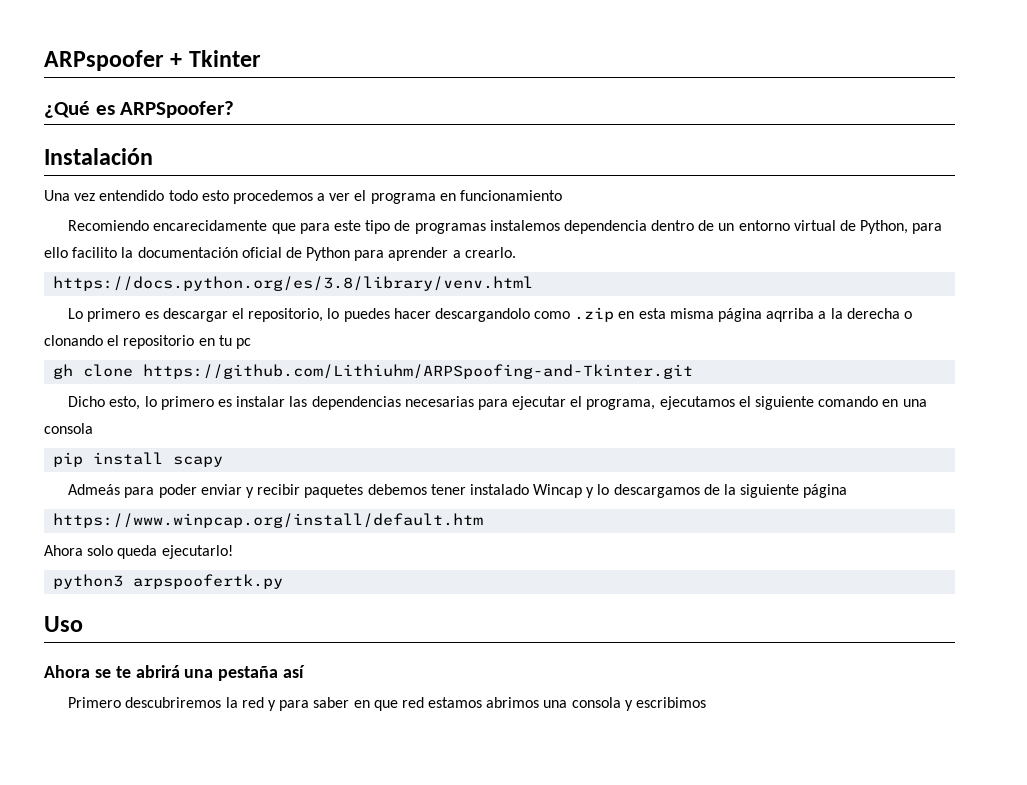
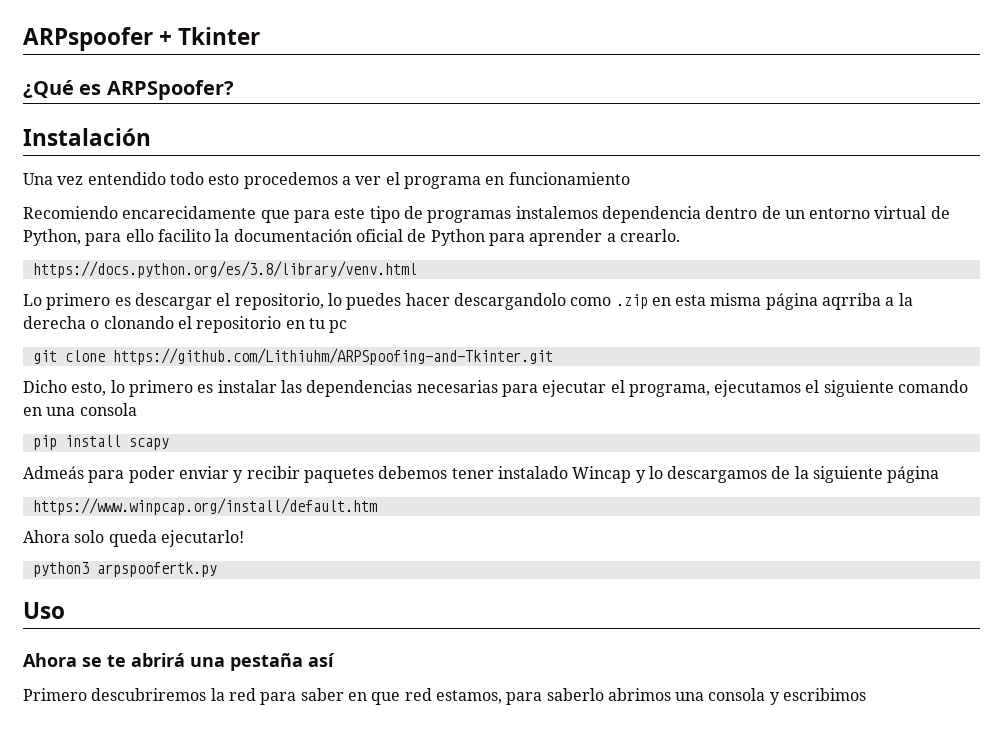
[53,364,74,379] gh -> [32,350,57,364] git
[267,700,276,711] y -> (256, 694) none
[428,697,483,708] estamos -> [435,688,604,705] estamos, para saberlo

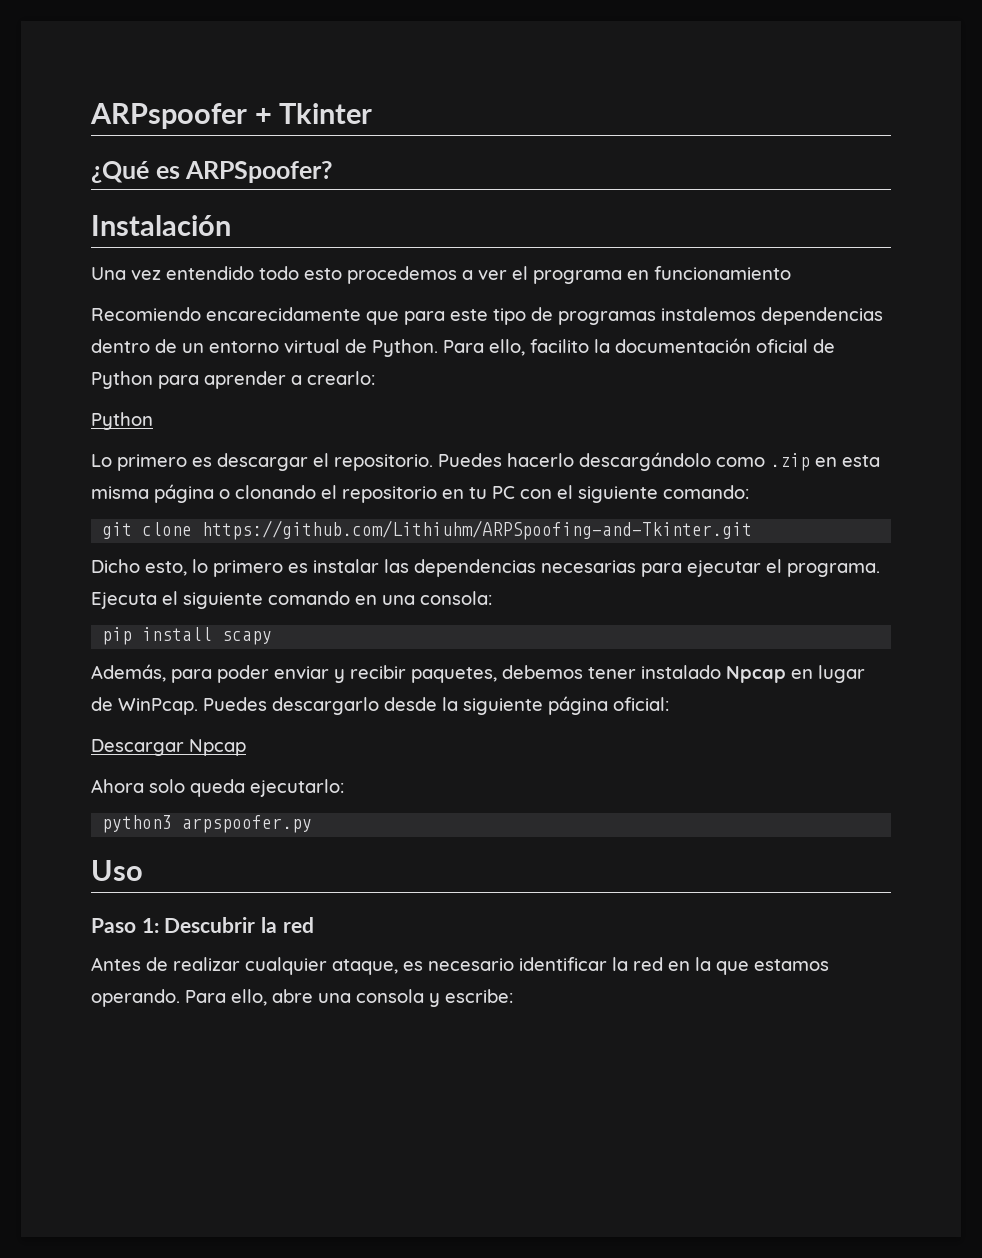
[601,206,701,223] dependencia -> [761,307,883,325] dependencias
[23,229,154,246] Python, para ello -> [372,339,525,357] Python. Para ello,
[619,229,680,242] [32,261,417,278] crearlo. // https://docs.python.org/es/3.8/library/venv.html -> [307,371,375,385] [91,412,153,430] crearlo: // Python
[234,293,566,310] repositorio, lo puedes hacer descargandolo -> [334,452,711,471] repositorio. Puedes hacerlo descargándolo
[822,293,913,310] [23,316,86,329] aqrriba a la derecha -> (214, 493) none
[329,320,348,333] pc -> [492,485,749,503] PC con el siguiente comando:
[628,380,802,397] programa, ejecutamos -> [787,563,880,577] [91,592,157,609] programa. Ejecuta
[79,403,137,416] consola -> [420,591,492,605] consola:
[23,466,84,479] Admeás -> [91,664,166,682] Además,
[303,468,374,483] paquetes -> [411,667,497,683] paquetes,
[572,466,791,483] Wincap y lo descargamos de -> [726,665,865,683] [91,697,437,715] Npcap en lugar de WinPcap. Puedes descargarlo desde
[32,498,377,515] // https://www.winpcap.org/install/default.htm -> [613,697,669,711] [91,739,246,756] oficial: // Descargar Npcap
[160,530,244,547] ejecutarlo! -> [250,779,344,797] ejecutarlo:
[96,562,217,577] arpspoofertk.py -> [182,815,313,833] arpspoofer.py
[23,653,335,671] [23,688,671,705] Ahora se te abrirá una pestaña así // Primero descubriremos la red para saber en que red estamos, para saberlo abrimos -> [91,917,314,933] [91,957,829,975] [91,989,313,1007] Paso 1: Descubrir la red // Antes de realizar cualquier ataque, es necesario identificar la red en la que estamos operando. Para ello, abre
[783,688,867,701] escribimos -> [445,989,513,1003] escribe:

